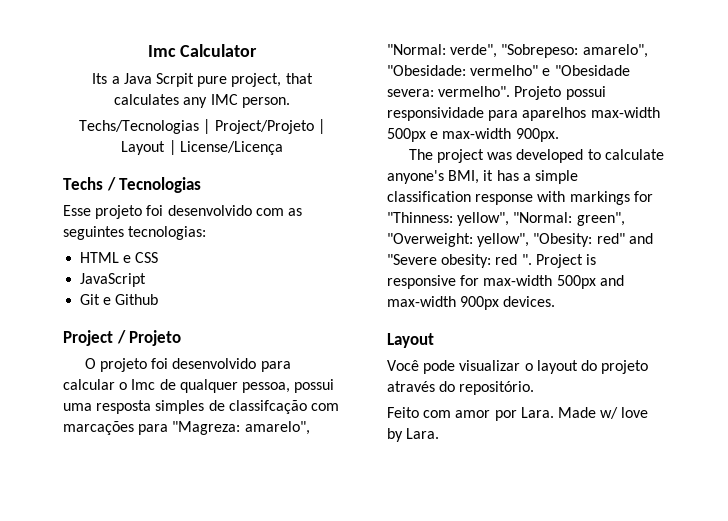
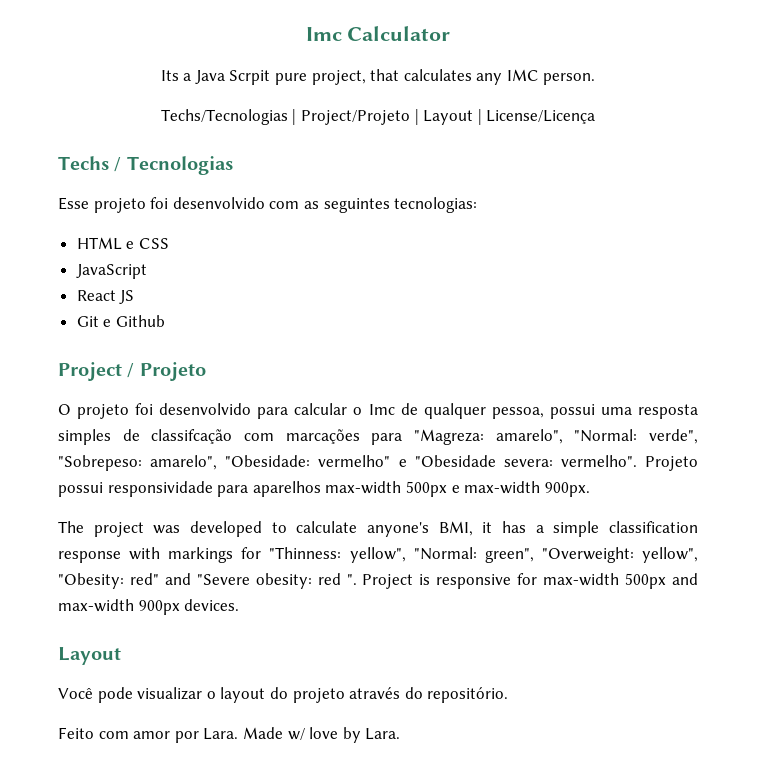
(147, 280) none -> [76,290,135,304] // React JS

